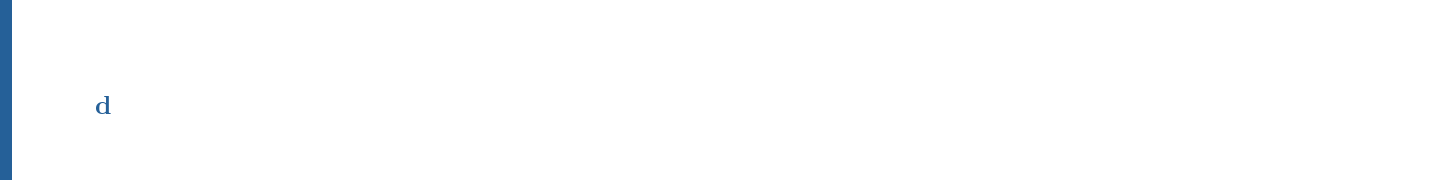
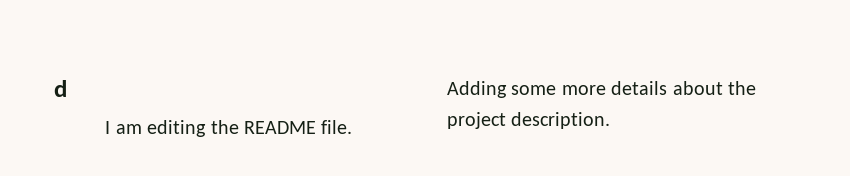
(112, 105) none -> [105,120,353,137] [447,81,756,98] [447,112,611,129] // I am editing the README file. Adding some more details about the project description.

